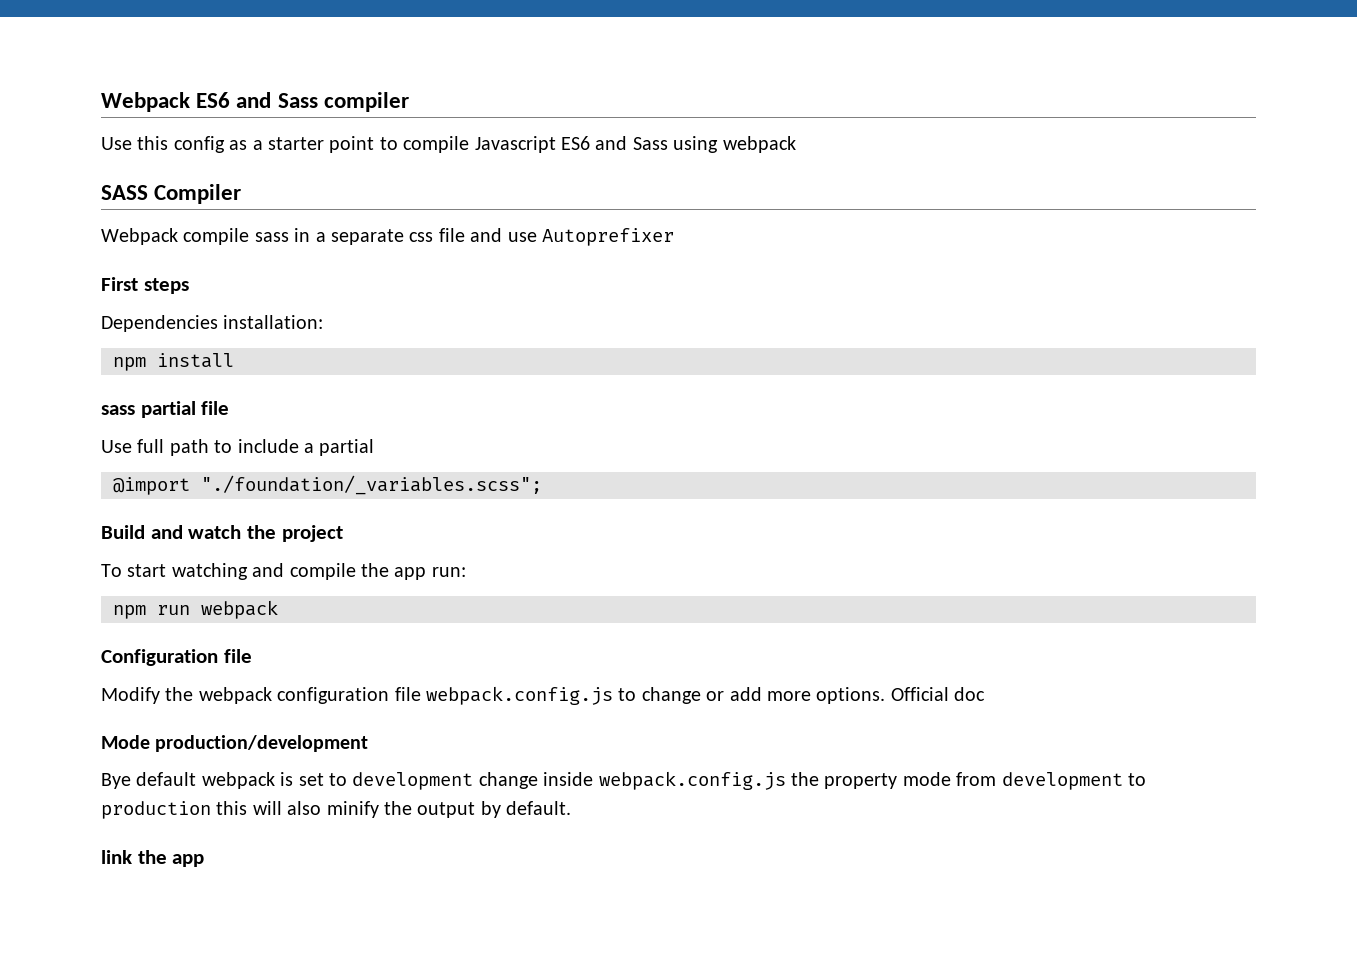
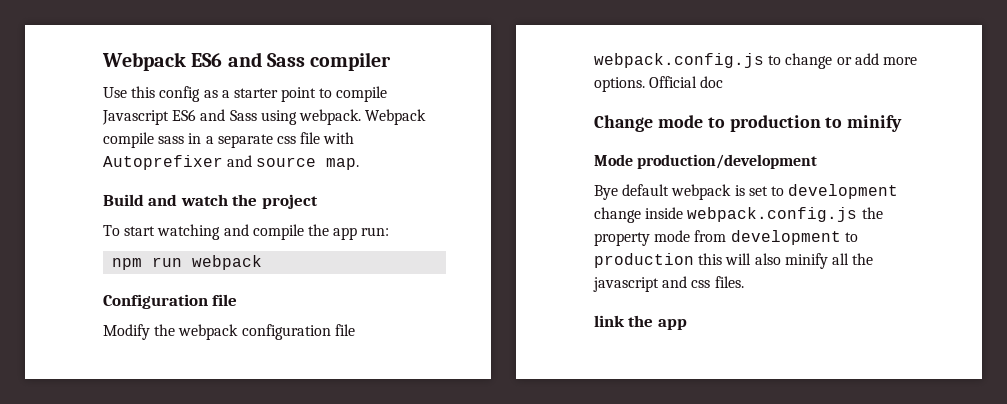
[722,136,796,153] [101,184,242,204] webpack // SASS Compiler // -> [298,109,361,125] webpack.
[470,228,674,246] [101,277,189,294] [101,315,324,332] [113,353,234,371] [101,401,230,418] [101,439,375,456] [113,475,542,495] and use Autoprefixer // First steps // Dependencies installation: // npm install // sass partial file // Use full path to include a partial // @import "./foundation/_variables.scss"; -> [323,132,355,144] [103,155,360,170] with Autoprefixer and source map.
(986, 694) none -> [594,115,903,132] // Change mode to production to minify
[384,801,572,818] the output by default. -> [831,253,874,265] [593,276,744,292] all the javascript and css files.

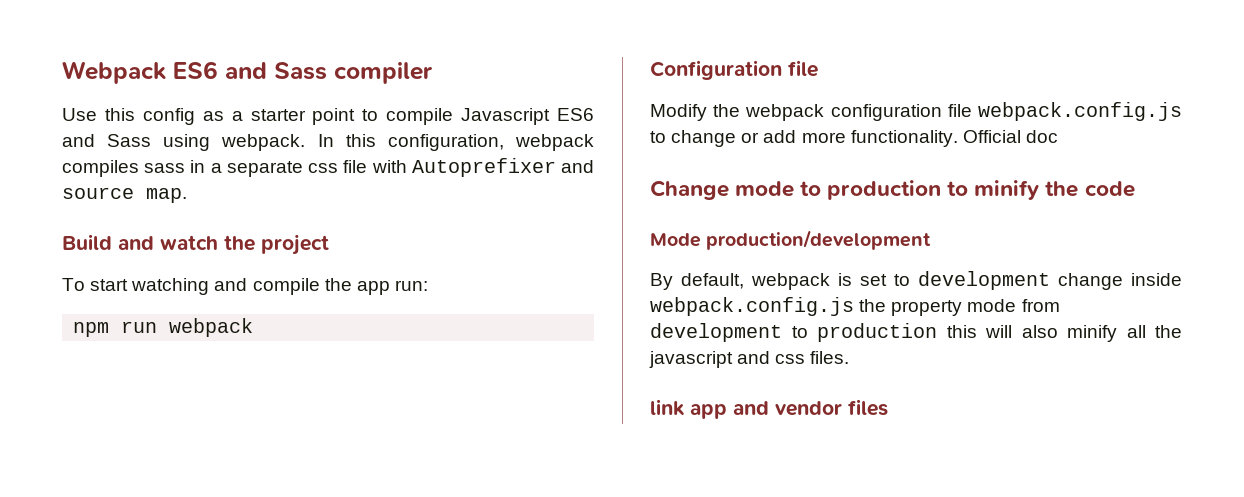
[365,109,427,125] [103,132,154,148] Webpack compile -> [317,134,594,151] [62,160,139,177] In this configuration, webpack compiles
[594,77,645,92] options. -> [850,130,958,147] functionality.
(903, 123) none -> [1045,181,1135,197] the code
[594,184,670,200] Bye default -> [650,273,744,290] By default,
[628,315,687,330] the app -> [690,399,888,419] app and vendor files

